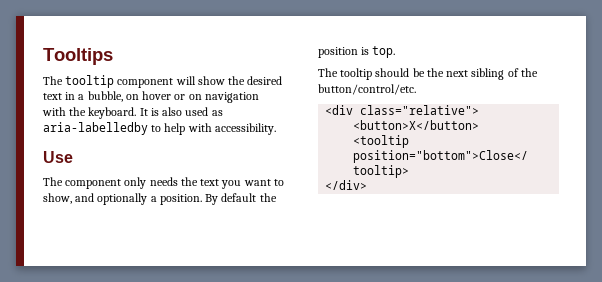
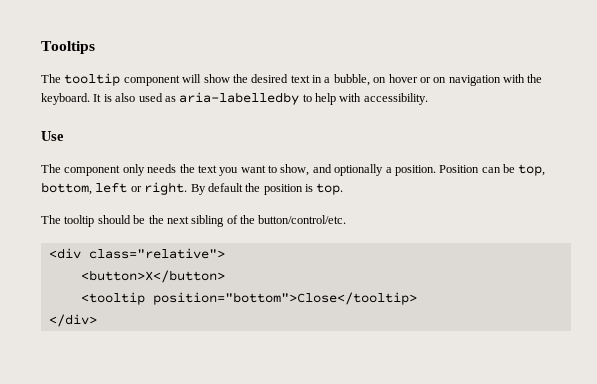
(202, 199) none -> [439,164,546,176] [41,182,188,195] Position can be top, bottom, left or right.

